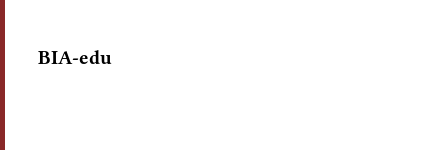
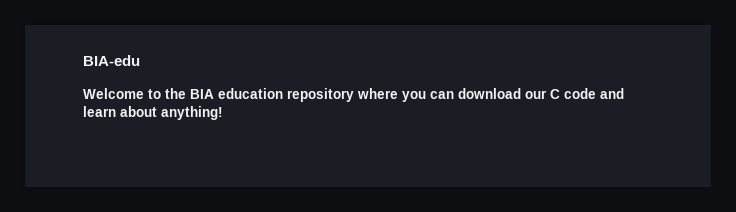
(112, 57) none -> [83,88,624,102] [83,106,223,120] // Welcome to the BIA education repository where you can download our C code and learn about anything!

